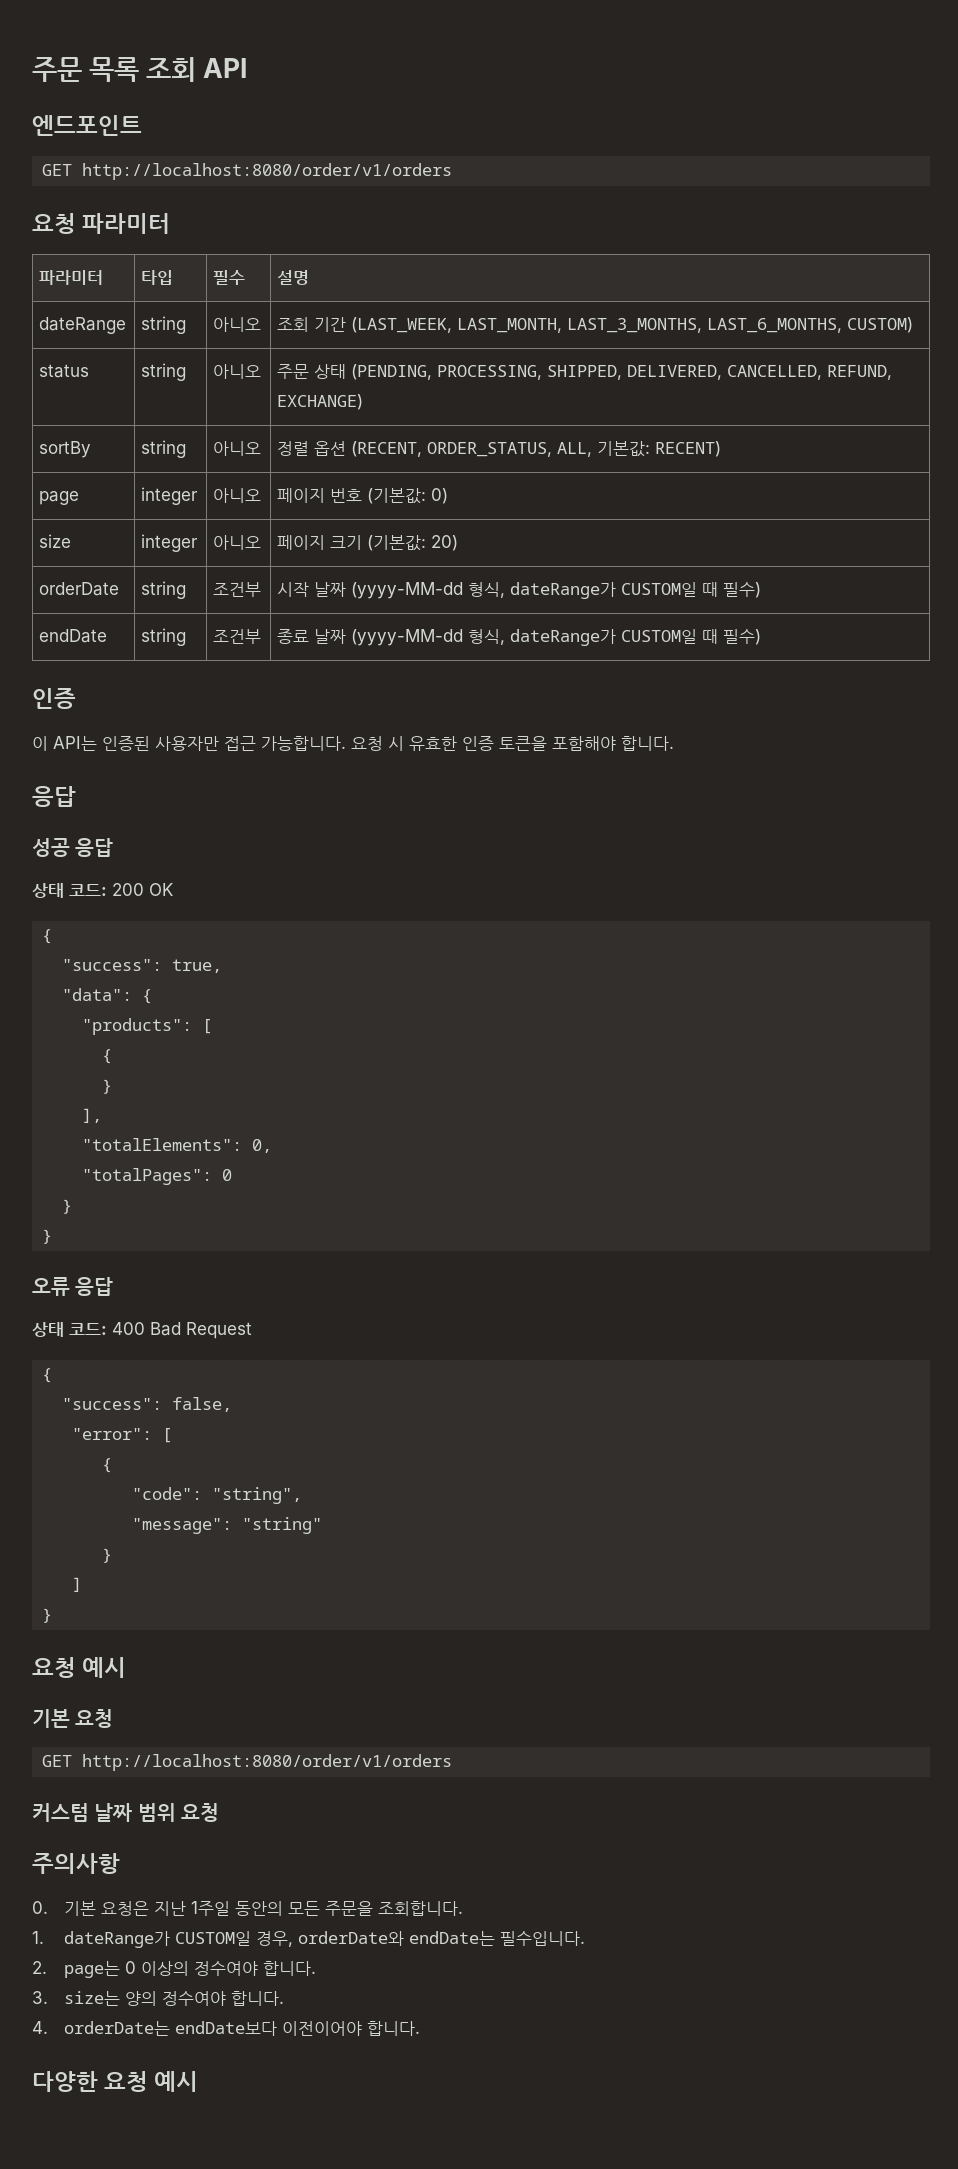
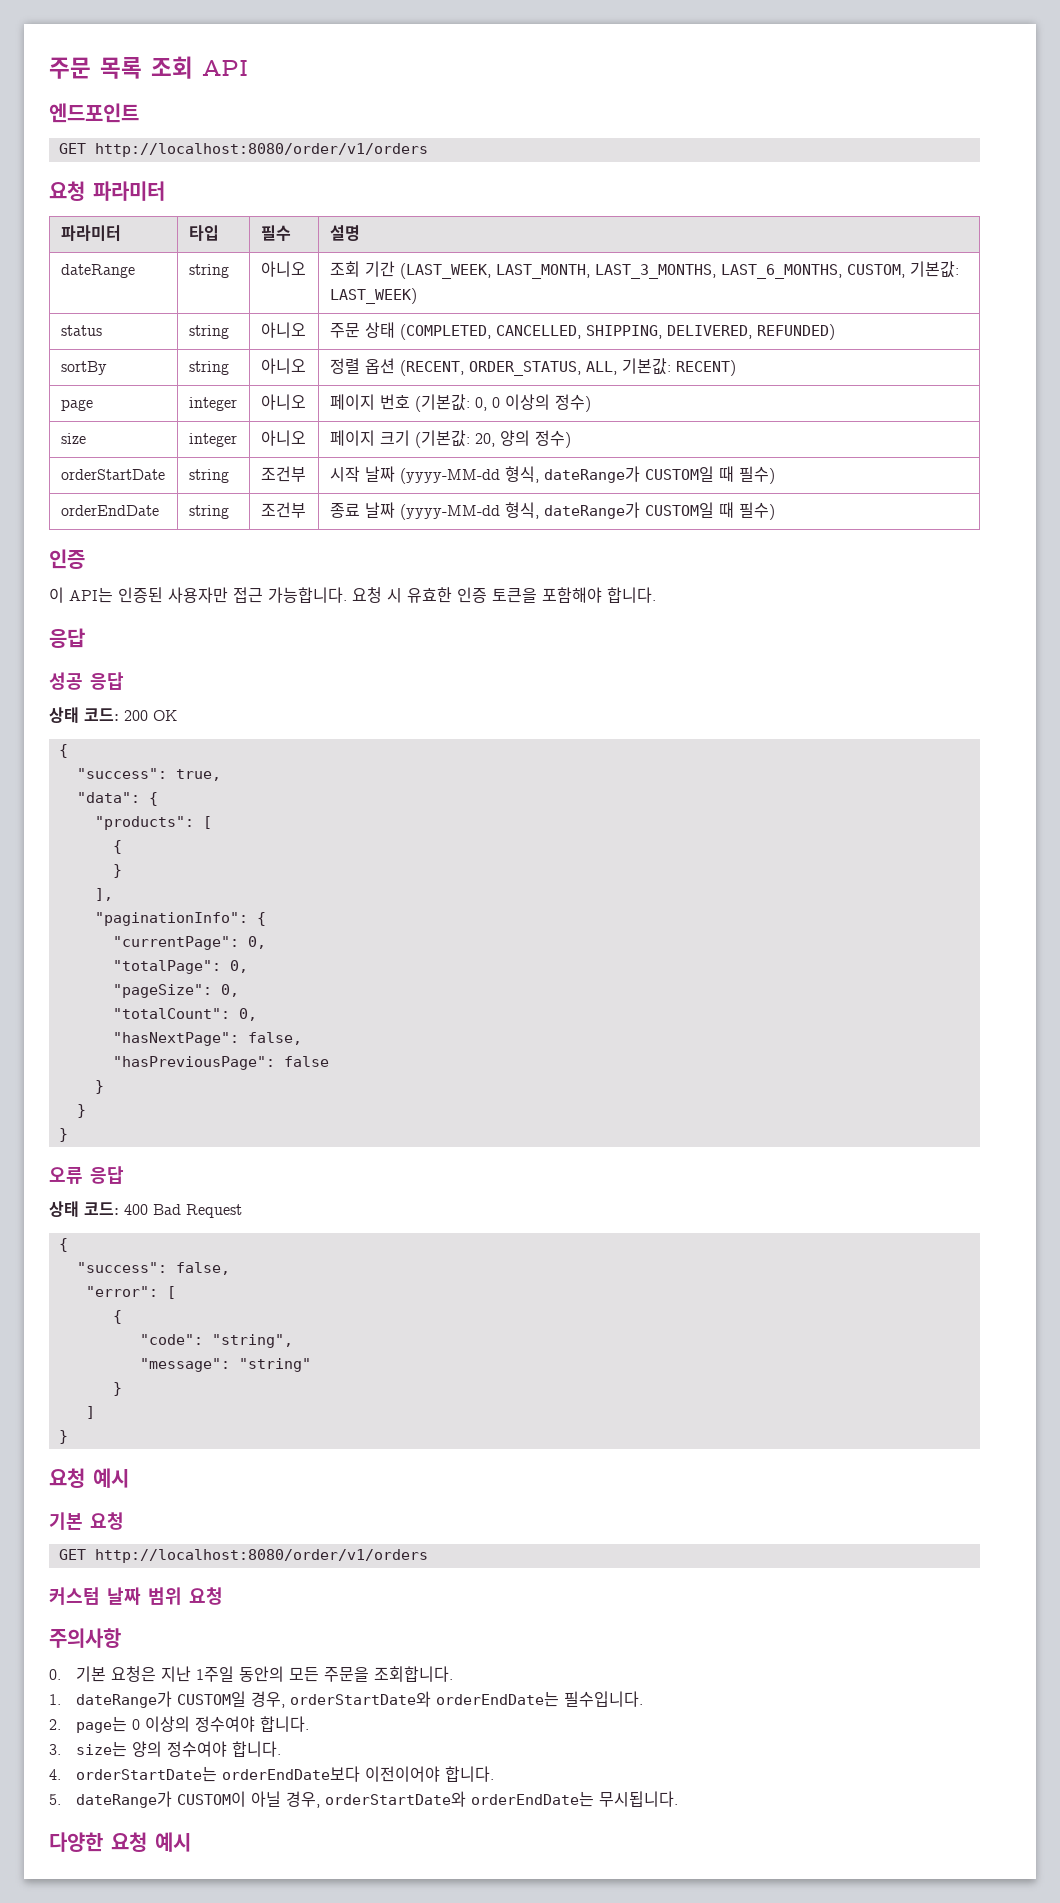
[847,317,914,333] CUSTOM) -> [846,261,959,278] [329,288,417,304] CUSTOM, 기본값: LAST_WEEK)
[351,364,893,380] [277,394,364,410] (PENDING, PROCESSING, SHIPPED, DELIVERED, CANCELLED, REFUND, EXCHANGE) -> [399,324,835,340] (COMPLETED, CANCELLED, SHIPPING, DELIVERED, REFUNDED)
[431,488,449,504] 0) -> [474,394,591,412] 0, 0 이상의 정수)
[431,535,459,551] [39,582,120,596] 20) // orderDate -> [474,430,571,448] [60,469,165,480] 20, 양의 정수) // orderStartDate
[39,629,108,643] endDate -> [60,505,159,516] orderEndDate
[82,1138,273,1153] [82,1168,233,1185] "totalElements": 0, // "totalPages": 0 -> [94,912,266,926] [112,936,266,950] [112,960,248,974] [112,984,239,998] [112,1008,257,1021] [112,1032,302,1046] [112,1056,329,1070] [94,1080,104,1094] "paginationInfo": { // "currentPage": 0, // "totalPage": 0, // "pageSize": 0, // "totalCount": 0, // "hasNextPage": false, // "hasPreviousPage": false // }
[298,1931,496,1946] orderDate와 endDate는 -> [289,1691,559,1707] orderStartDate와 orderEndDate는
[64,2021,278,2036] orderDate는 endDate보다 -> [75,1766,360,1782] orderStartDate는 orderEndDate보다
(421, 2028) none -> [49,1791,678,1808] // 5. dateRange가 CUSTOM이 아닐 경우, orderStartDate와 orderEndDate는 무시됩니다.

